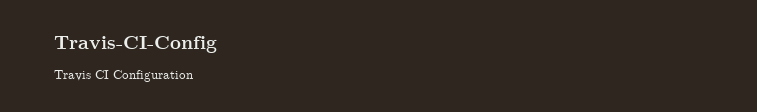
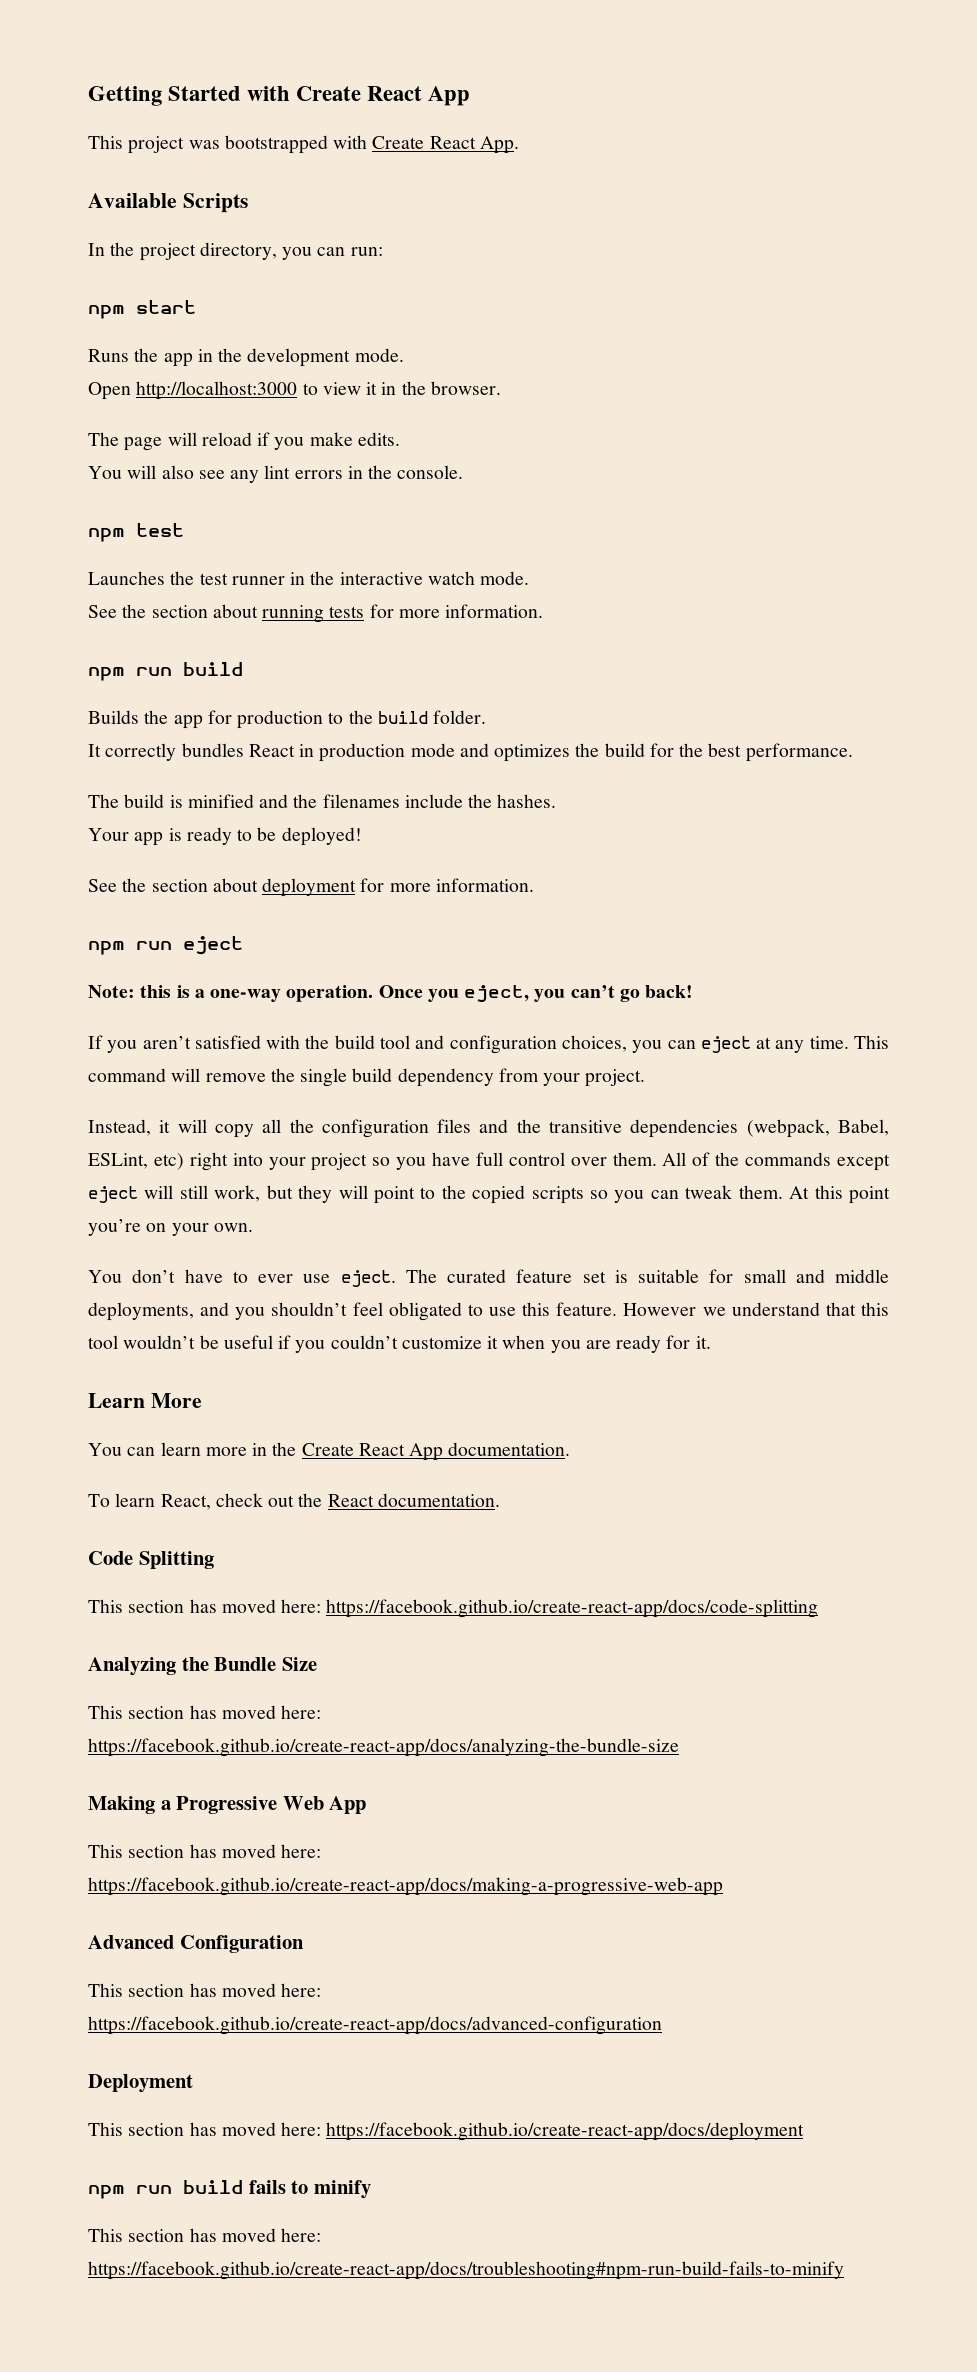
[54,36,217,53] [54,70,193,82] Travis-CI-Config // Travis CI Configuration -> [88,86,471,106] [88,135,519,154] [88,193,248,213] [88,242,383,261] [88,300,196,319] [88,348,404,367] [88,381,501,400] [88,432,400,451] [88,465,464,483] [88,523,184,542] [88,571,530,585] [88,604,544,623] [88,662,243,681] [88,710,487,729] [88,743,853,762] [88,794,557,808] [88,827,362,846] [88,878,534,897] [88,936,243,955] [88,985,694,1003] [88,1035,889,1054] [88,1068,646,1087] [88,1119,889,1138] [88,1152,890,1171] [88,1185,891,1204] [88,1219,253,1236] [88,1269,889,1287] [88,1302,889,1321] [88,1335,711,1353] [88,1393,202,1408] [88,1442,571,1461] [88,1493,500,1510] [88,1551,214,1569] [88,1599,819,1618] [88,1657,317,1676] [88,1705,322,1719] [88,1738,679,1757] [88,1796,367,1814] [88,1844,322,1858] [88,1877,723,1896] [88,1935,304,1953] [88,1983,322,1997] [88,2016,662,2035] [88,2074,193,2093] [88,2122,805,2141] [88,2180,371,2199] [88,2228,322,2242] [88,2261,844,2280] Getting Started with Create React App // This project was bootstrapped with Create React App. // Available Scripts // In the project directory, you can run: // npm start // Runs the app in the development mode. // Open http://localhost:3000 to view it in the browser. // The page will reload if you make edits. // You will also see any lint errors in the console. // npm test // Launches the test runner in the interactive watch mode. // See the section about running tests for more information. // npm run build // Builds the app for production to the build folder. // It correctly bundles React in production mode and optimizes the build for the best performance. // The build is minified and the filenames include the hashes. // Your app is ready to be deployed! // See the section about deployment for more information. // npm run eject // Note: this is a one-way operation. Once you eject, you can’t go back! // If you aren’t satisfied with the build tool and configuration choices, you can eject at any time. This command will remove the single build dependency from your project. // Instead, it will copy all the configuration files and the transitive dependencies (webpack, Babel, ESLint, etc) right into your project so you have full control over them. All of the commands except eject will still work, but they will point to the copied scripts so you can tweak them. At this point you’re on your own. // You don’t have to ever use eject. The curated feature set is suitable for small and middle deployments, and you shouldn’t feel obligated to use this feature. However we understand that this tool wouldn’t be useful if you couldn’t customize it when you are ready for it. // Learn More // You can learn more in the Create React App documentation. // To learn React, check out the React documentation. // Code Splitting // This section has moved here: https://facebook.github.io/create-react-app/docs/code-splitting // Analyzing the Bundle Size // This section has moved here: https://facebook.github.io/create-react-app/docs/analyzing-the-bundle-size // Making a Progressive Web App // This section has moved here: https://facebook.github.io/create-react-app/docs/making-a-progressive-web-app // Advanced Configuration // This section has moved here: https://facebook.github.io/create-react-app/docs/advanced-configuration // Deployment // This section has moved here: https://facebook.github.io/create-react-app/docs/deployment // npm run build fails to minify // This section has moved here: https://facebook.github.io/create-react-app/docs/troubleshooting#npm-run-build-fails-to-minify

